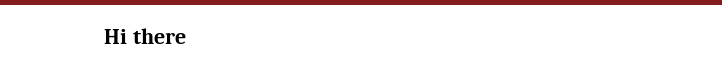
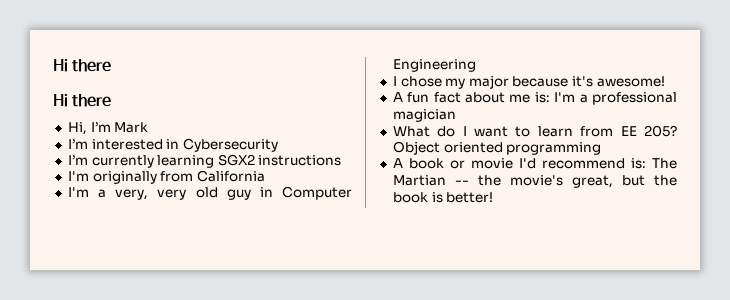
[104,28,186,44] Hi there -> [53,59,112,72] [53,94,112,107] [67,122,149,135] [67,138,278,152] [67,154,342,168] [67,170,265,184] [67,186,352,200] [392,59,476,72] [392,75,665,89] [392,92,677,105] [392,109,456,122] [392,125,677,137] [392,141,602,155] [392,158,677,169] [392,175,677,188] [392,192,494,203] Hi there // Hi there // Hi, I’m Mark // I’m interested in Cybersecurity // I’m currently learning SGX2 instructions // I'm originally from California // I'm a very, very old guy in Computer Engineering // I chose my major because it's awesome! // A fun fact about me is: I'm a professional magician // What do I want to learn from EE 205? Object oriented programming // A book or movie I'd recommend is: The Martian -- the movie's great, but the book is better!

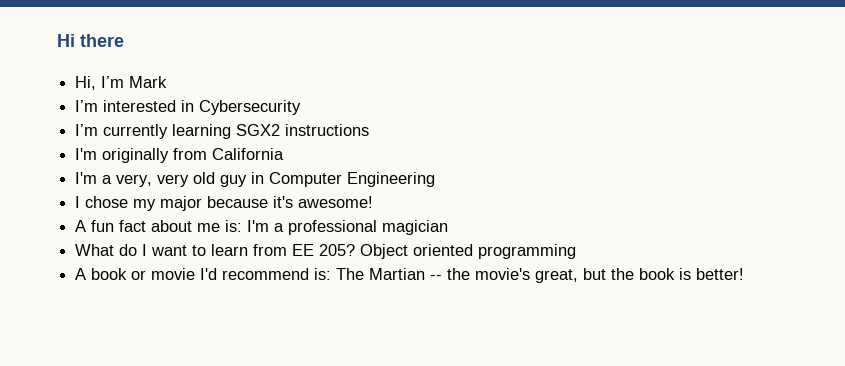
[53,59,112,72] [53,94,112,107] Hi there // Hi there -> [57,34,124,47] Hi there

